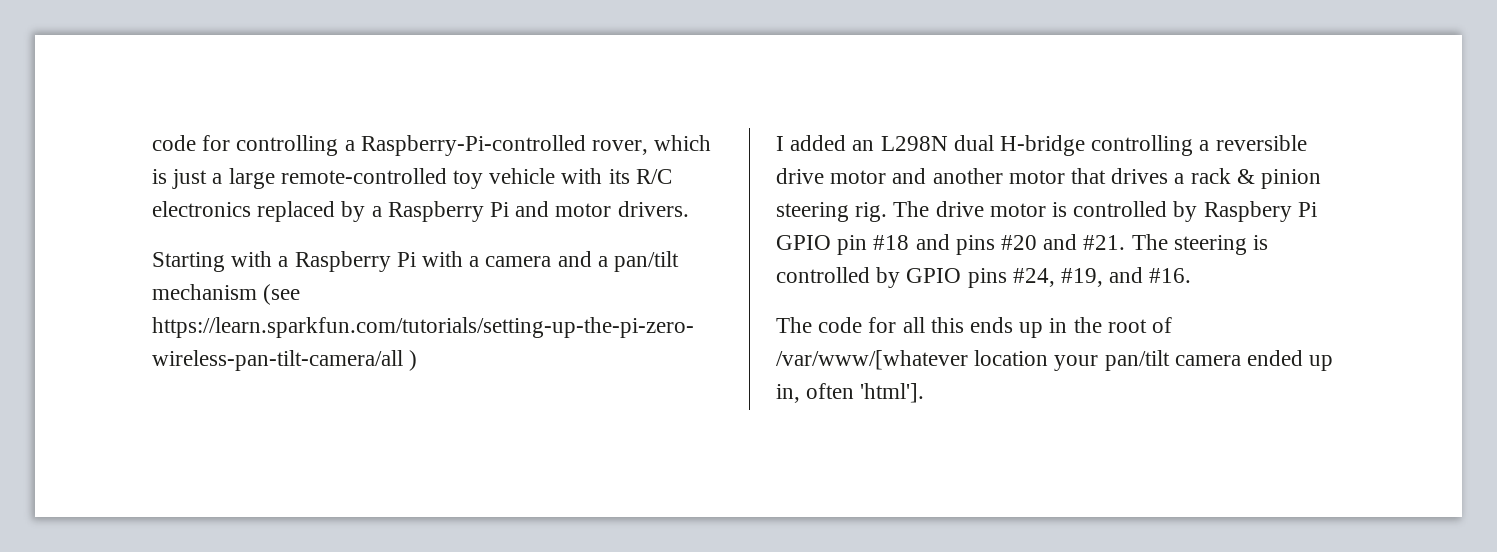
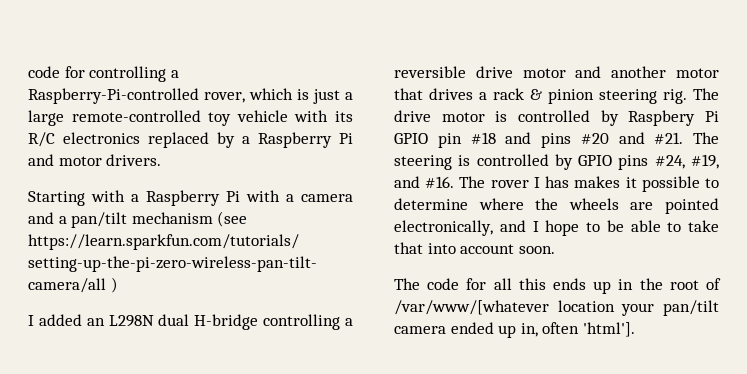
(1192, 275) none -> [459,176,719,192] [394,198,719,214] [394,220,719,236] [394,242,555,254] The rover I has makes it possible to determine where the wheels are pointed electronically, and I hope to be able to take that into account soon.

